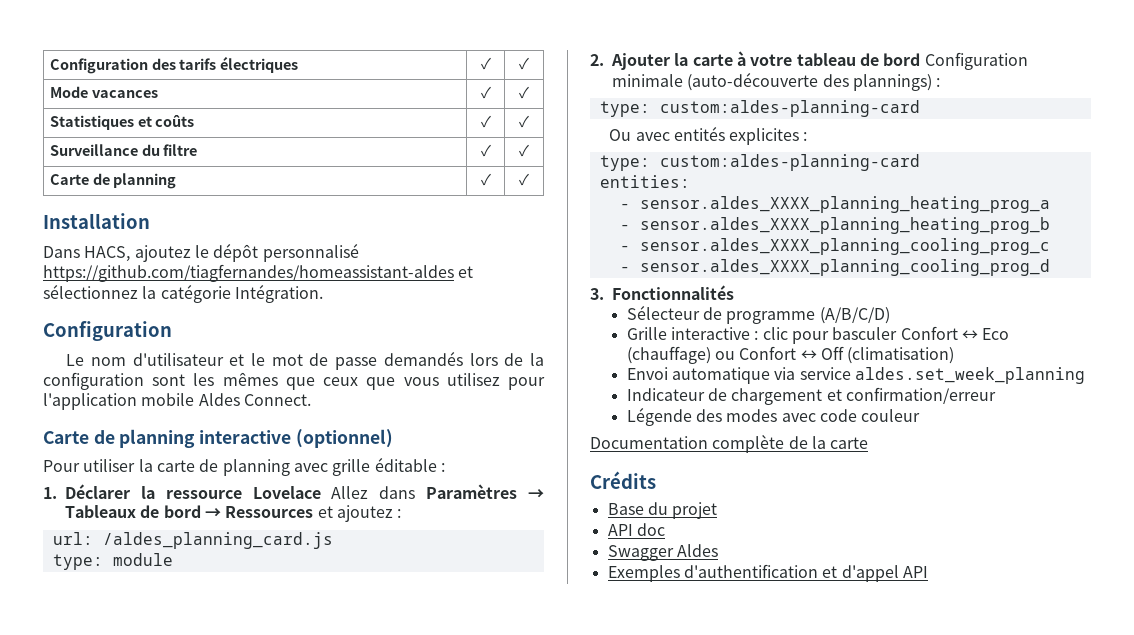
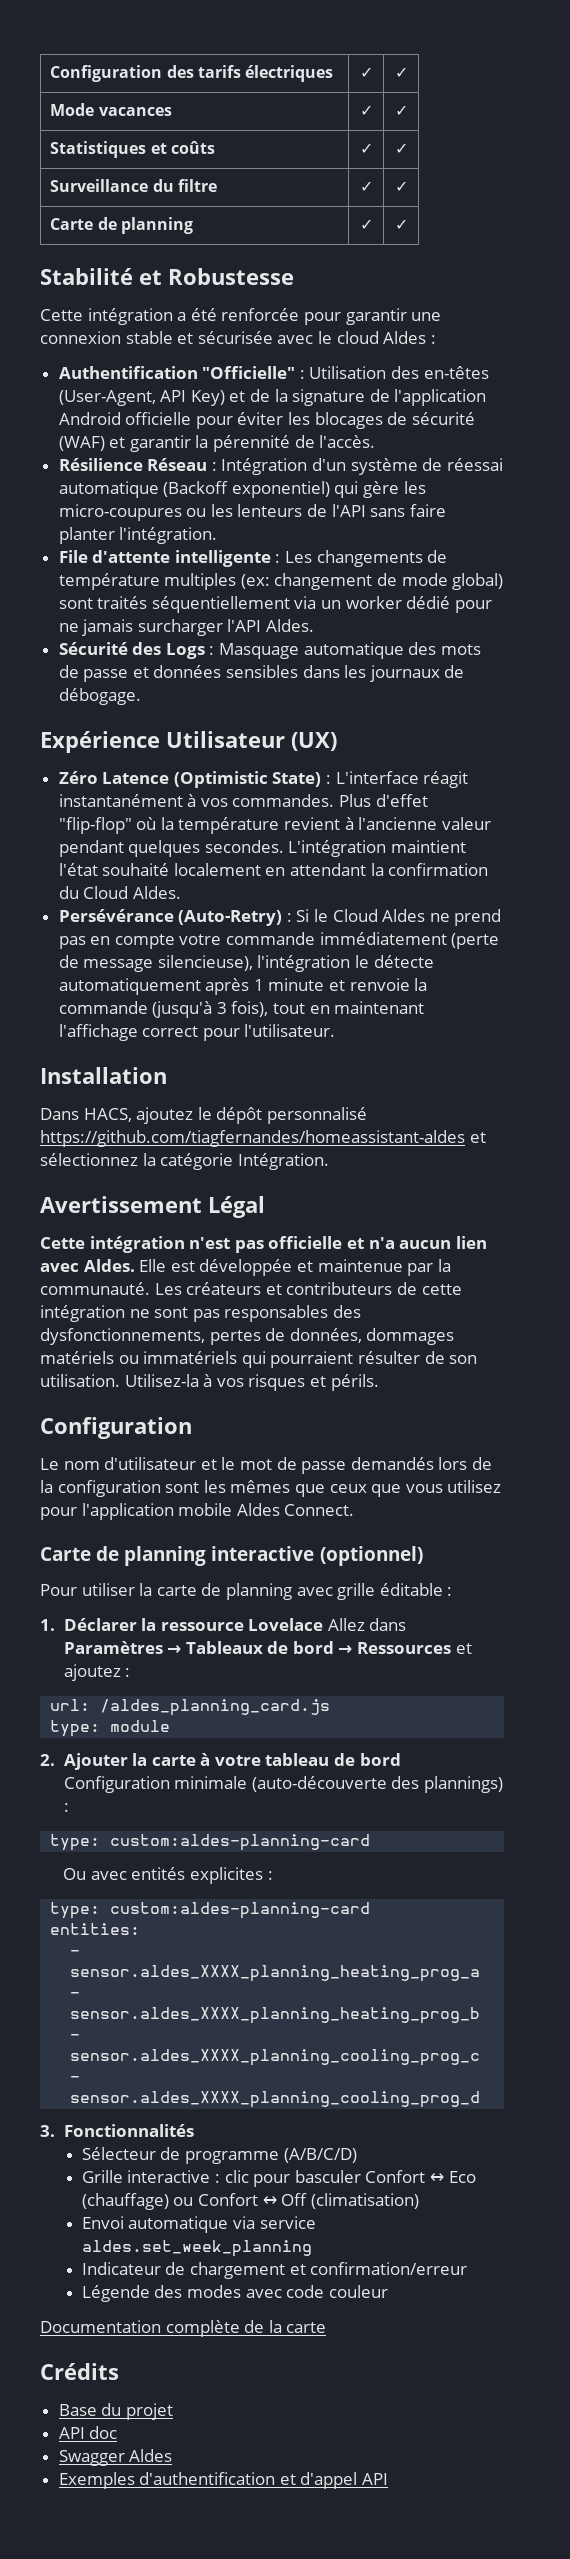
(529, 179) none -> [40,268,294,285] [40,308,442,325] [40,331,436,344] [58,366,489,379] [58,389,487,406] [58,412,475,429] [58,435,376,452] [58,458,503,475] [58,481,426,498] [58,504,446,521] [58,527,218,544] [58,550,448,567] [58,573,504,590] [58,596,492,613] [58,619,315,636] [58,642,481,659] [58,665,465,682] [58,688,141,705] [40,731,337,753] [58,771,469,788] [58,794,428,807] [58,817,491,834] [58,840,467,857] [58,863,489,876] [58,886,181,899] [58,909,502,926] [58,932,500,949] [58,955,434,972] [58,978,428,995] [58,1001,425,1018] [58,1024,336,1041] // Stabilité et Robustesse // Cette intégration a été renforcée pour garantir une connexion stable et sécurisée avec le cloud Aldes : // Authentification "Officielle" : Utilisation des en-têtes (User-Agent, API Key) et de la signature de l'application Android officielle pour éviter les blocages de sécurité (WAF) et garantir la pérennité de l'accès. // Résilience Réseau : Intégration d'un système de réessai automatique (Backoff exponentiel) qui gère les micro-coupures ou les lenteurs de l'API sans faire planter l'intégration. // File d'attente intelligente : Les changements de température multiples (ex: changement de mode global) sont traités séquentiellement via un worker dédié pour ne jamais surcharger l'API Aldes. // Sécurité des Logs : Masquage automatique des mots de passe et données sensibles dans les journaux de débogage. // Expérience Utilisateur (UX) // Zéro Latence (Optimistic State) : L'interface réagit instantanément à vos commandes. Plus d'effet "flip-flop" où la température revient à l'ancienne valeur pendant quelques secondes. L'intégration maintient l'état souhaité localement en attendant la confirmation du Cloud Aldes. // Persévérance (Auto-Retry) : Si le Cloud Aldes ne prend pas en compte votre commande immédiatement (perte de message silencieuse), l'intégration le détecte automatiquement après 1 minute et renvoie la commande (jusqu'à 3 fois), tout en maintenant l'affichage correct pour l'utilisateur.
(323, 293) none -> [40,1196,265,1218] [40,1236,487,1253] [40,1259,451,1276] [40,1282,462,1295] [40,1305,361,1322] [40,1328,455,1345] [40,1351,478,1368] [40,1374,379,1391] // Avertissement Légal // Cette intégration n'est pas officielle et n'a aucun lien avec Aldes. Elle est développée et maintenue par la communauté. Les créateurs et contributeurs de cette intégration ne sont pas responsables des dysfonctionnements, pertes de données, dommages matériels ou immatériels qui pourraient résulter de son utilisation. Utilisez-la à vos risques et périls.

